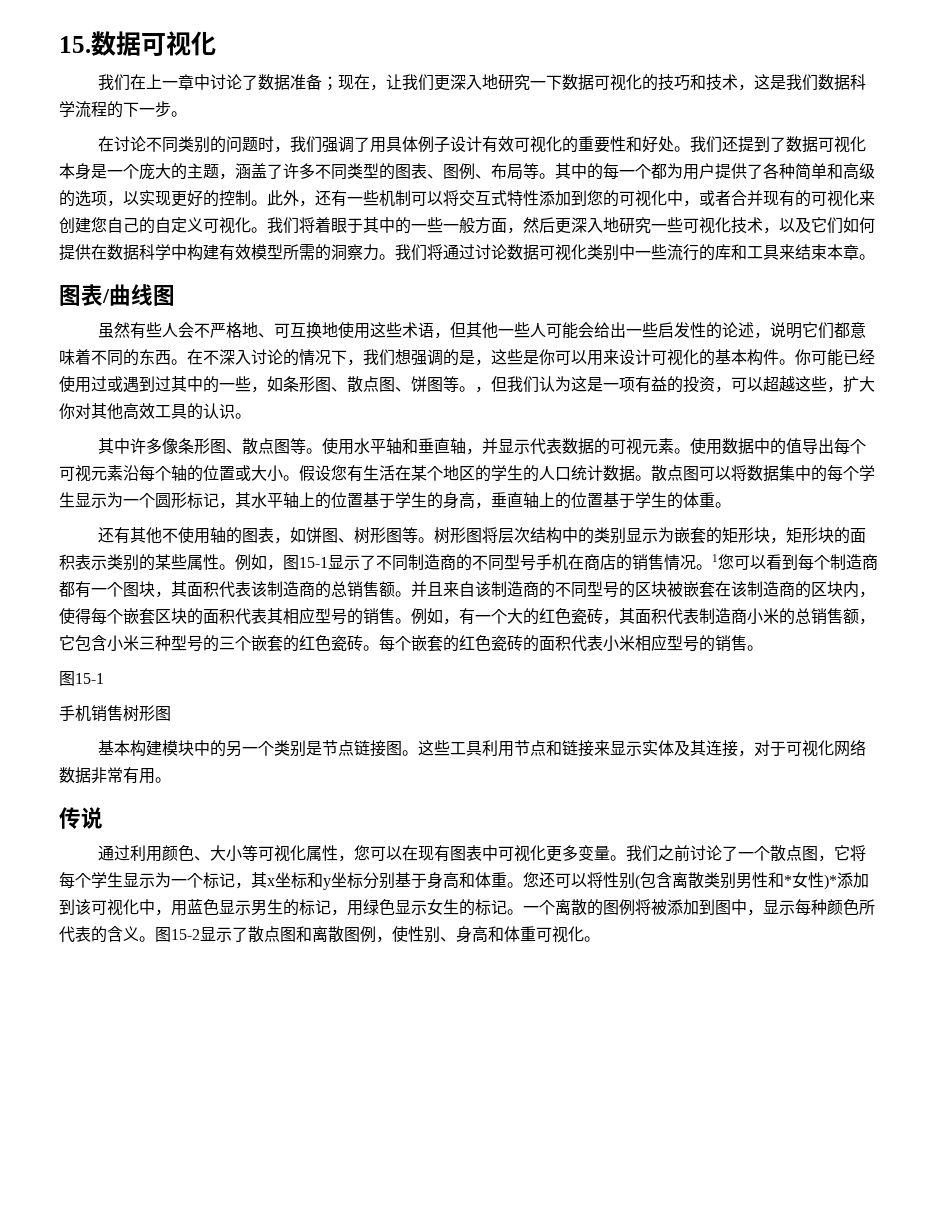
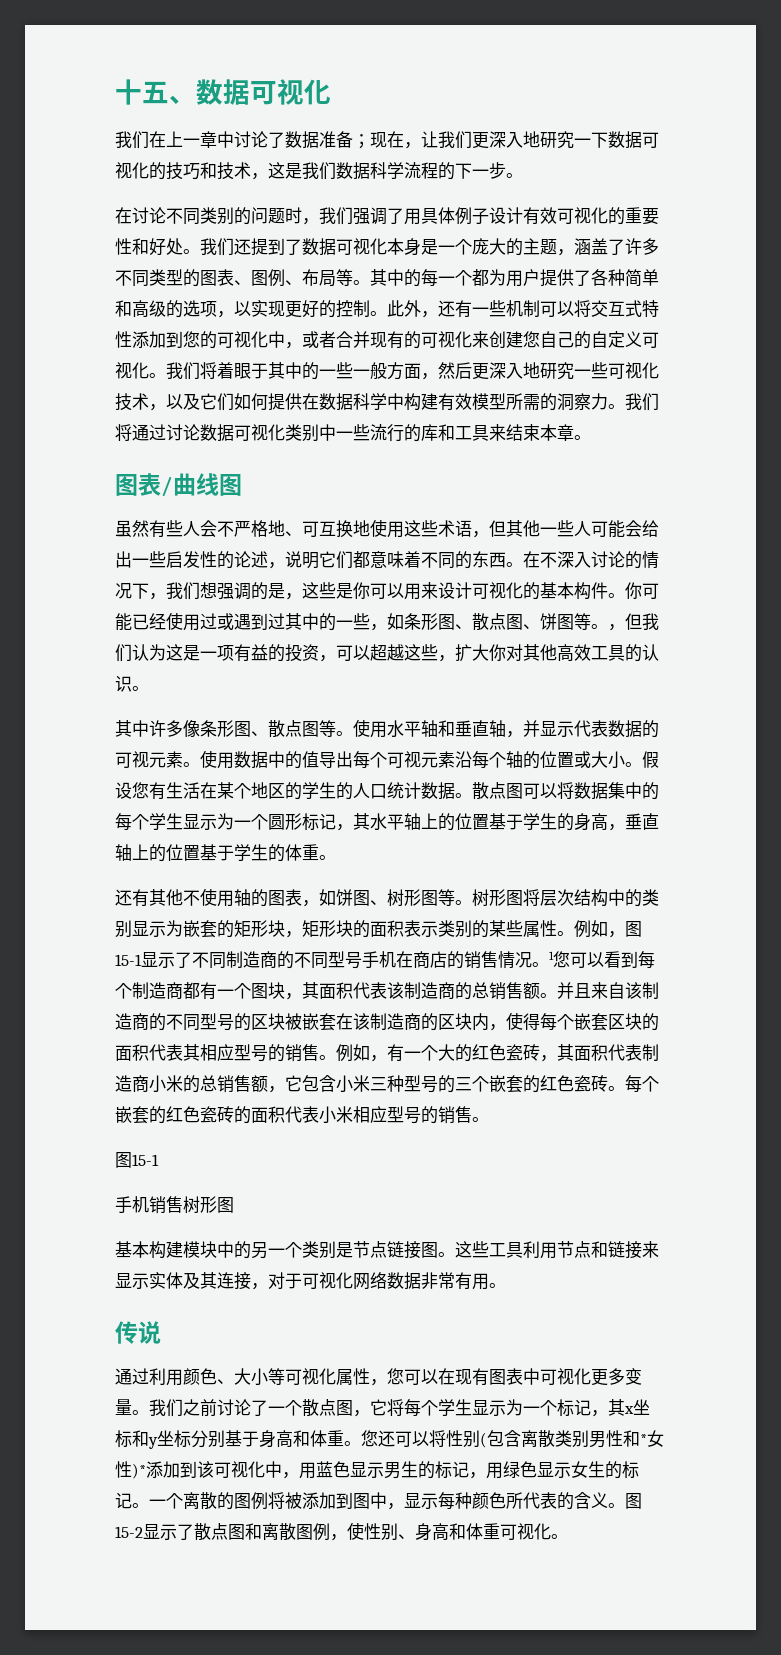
[59,36,91,53] 15. -> [115,79,196,105] 十五、

